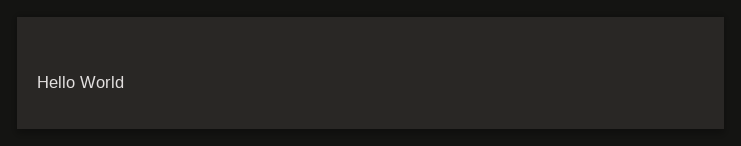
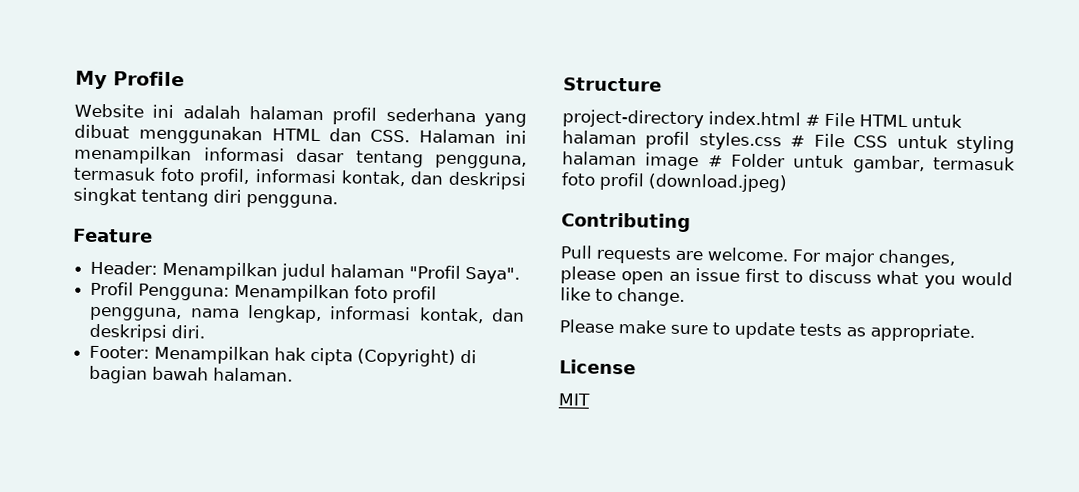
[37,76,124,88] Hello World -> [75,70,185,90] [74,103,527,127] [74,124,527,145] [74,145,527,169] [73,166,526,190] [73,187,338,209] [73,228,153,243] [90,260,521,284] [90,281,438,304] [89,305,525,324] [89,323,206,342] [89,345,478,367] [89,365,294,384] [563,77,662,92] [562,109,962,129] [562,130,1015,154] [562,151,1015,174] [561,172,787,193] [561,212,691,233] [560,245,955,268] [560,266,1013,289] [560,287,685,306] [559,319,975,342] [559,359,636,375] [558,393,590,406] My Profile // Website ini adalah halaman profil sederhana yang dibuat menggunakan HTML dan CSS. Halaman ini menampilkan informasi dasar tentang pengguna, termasuk foto profil, informasi kontak, dan deskripsi singkat tentang diri pengguna. // Feature // Header: Menampilkan judul halaman "Profil Saya". // Profil Pengguna: Menampilkan foto profil pengguna, nama lengkap, informasi kontak, dan deskripsi diri. // Footer: Menampilkan hak cipta (Copyright) di bagian bawah halaman. // Structure // project-directory index.html # File HTML untuk halaman profil styles.css # File CSS untuk styling halaman image # Folder untuk gambar, termasuk foto profil (download.jpeg) // Contributing // Pull requests are welcome. For major changes, please open an issue first to discuss what you would like to change. // Please make sure to update tests as appropriate. // License // MIT

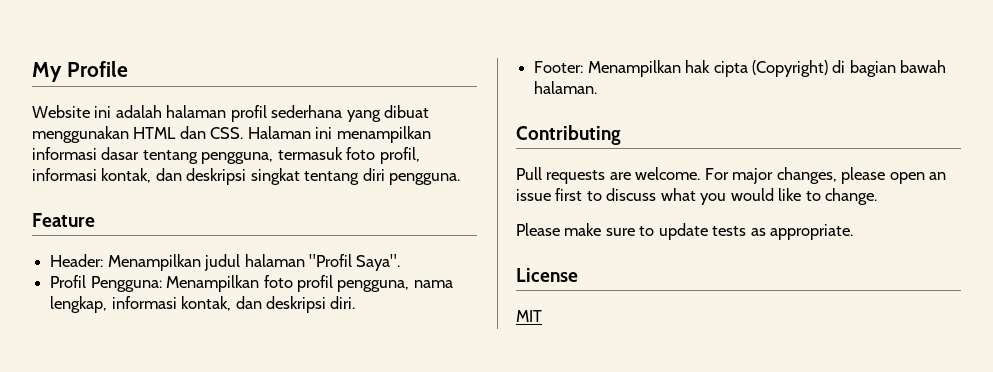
[563,77,662,92] [562,109,962,129] [562,130,1015,154] [562,151,1015,174] [561,172,787,193] // Structure // project-directory index.html # File HTML untuk halaman profil styles.css # File CSS untuk styling halaman image # Folder untuk gambar, termasuk foto profil (download.jpeg) -> (598, 87) none

